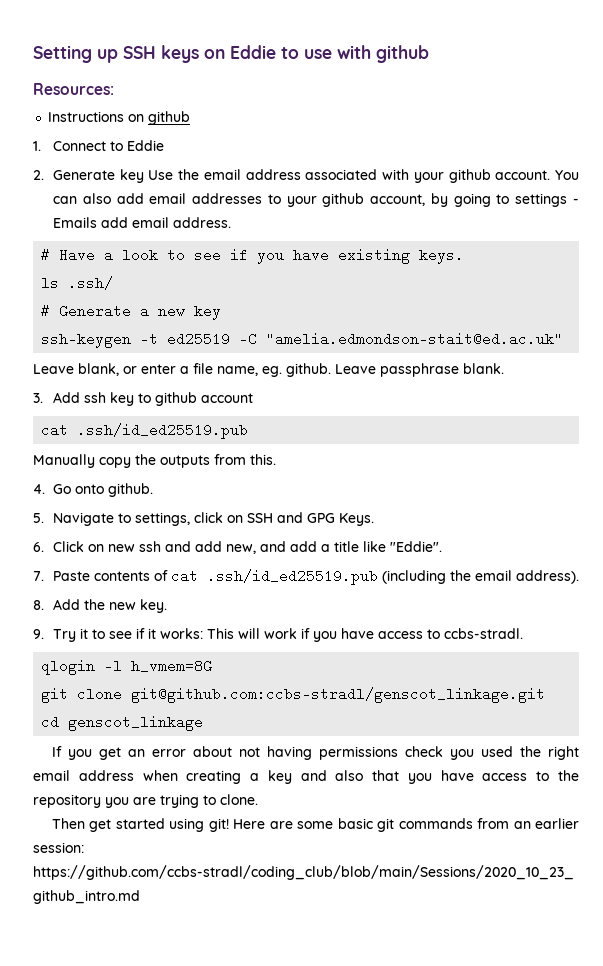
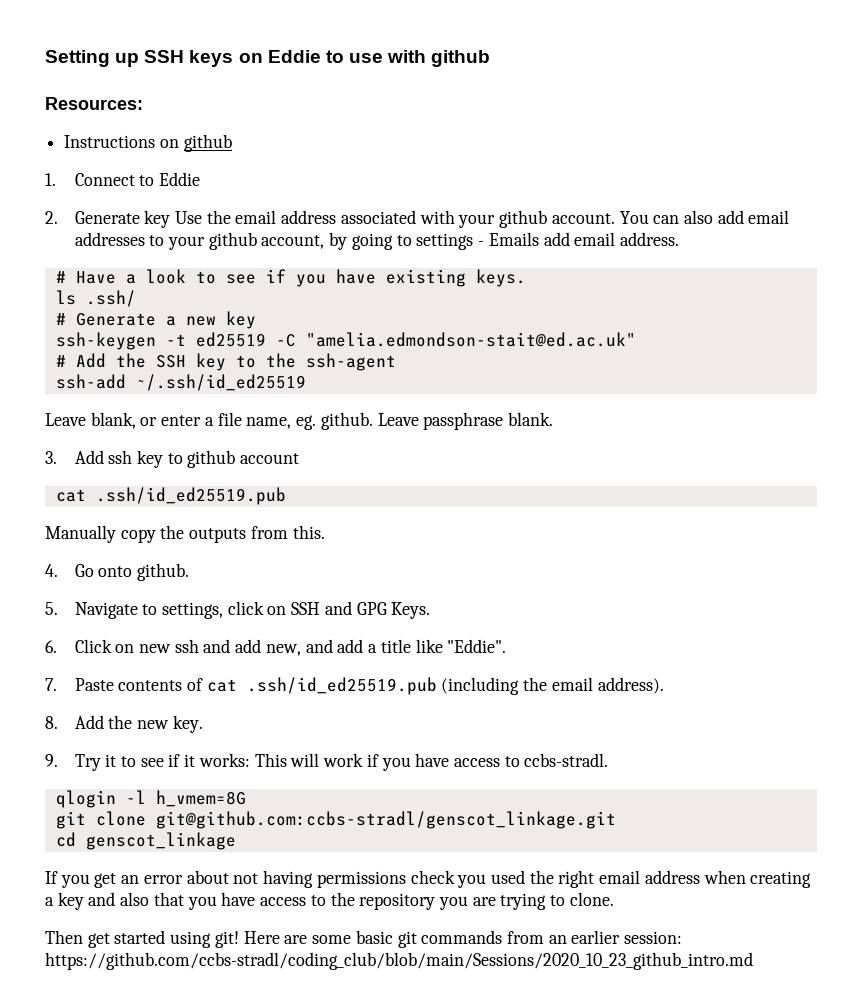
(564, 339) none -> [55,353,396,371] [55,374,306,391] // # Add the SSH key to the ssh-agent // ssh-add ~/.ssh/id_ed25519

